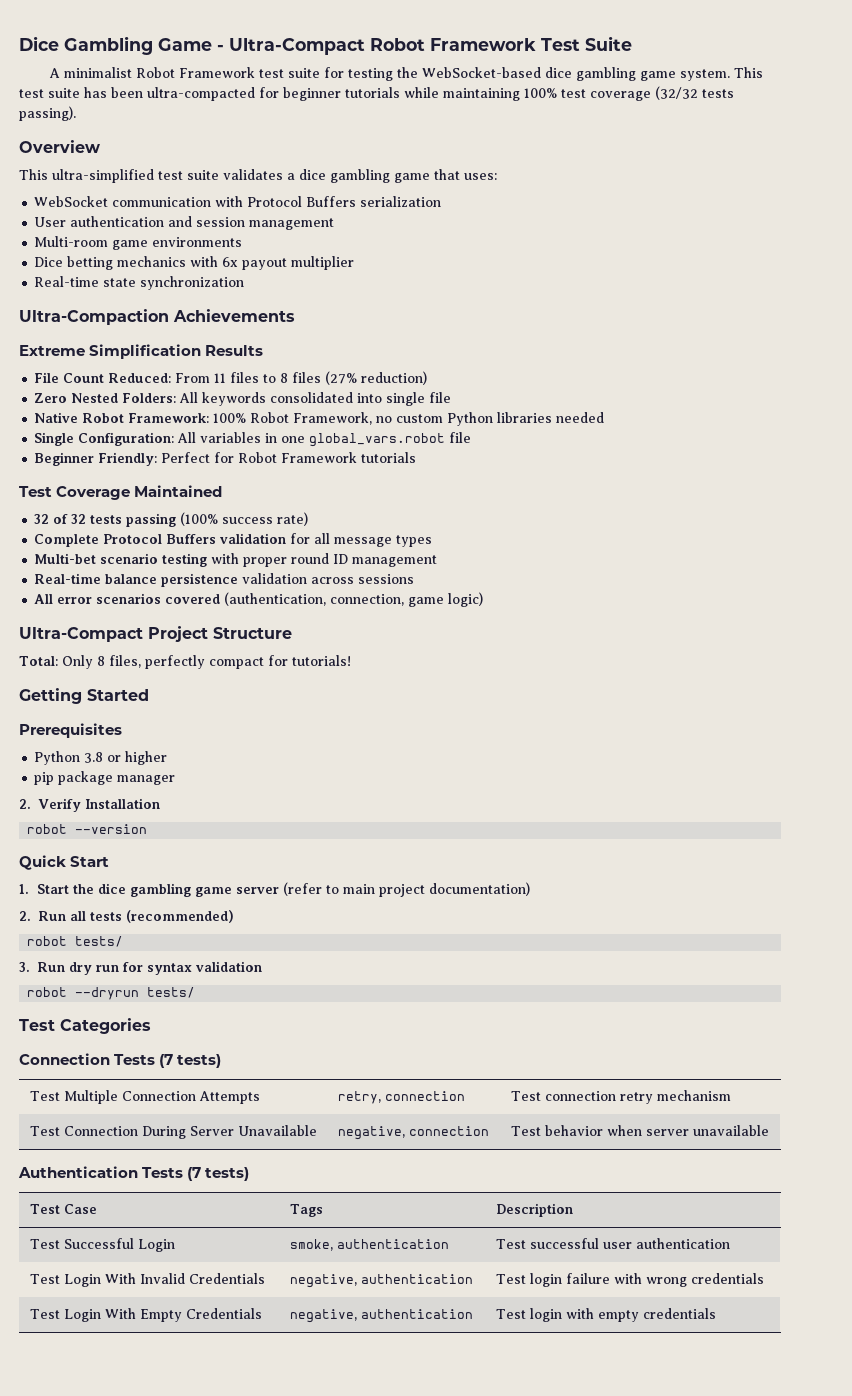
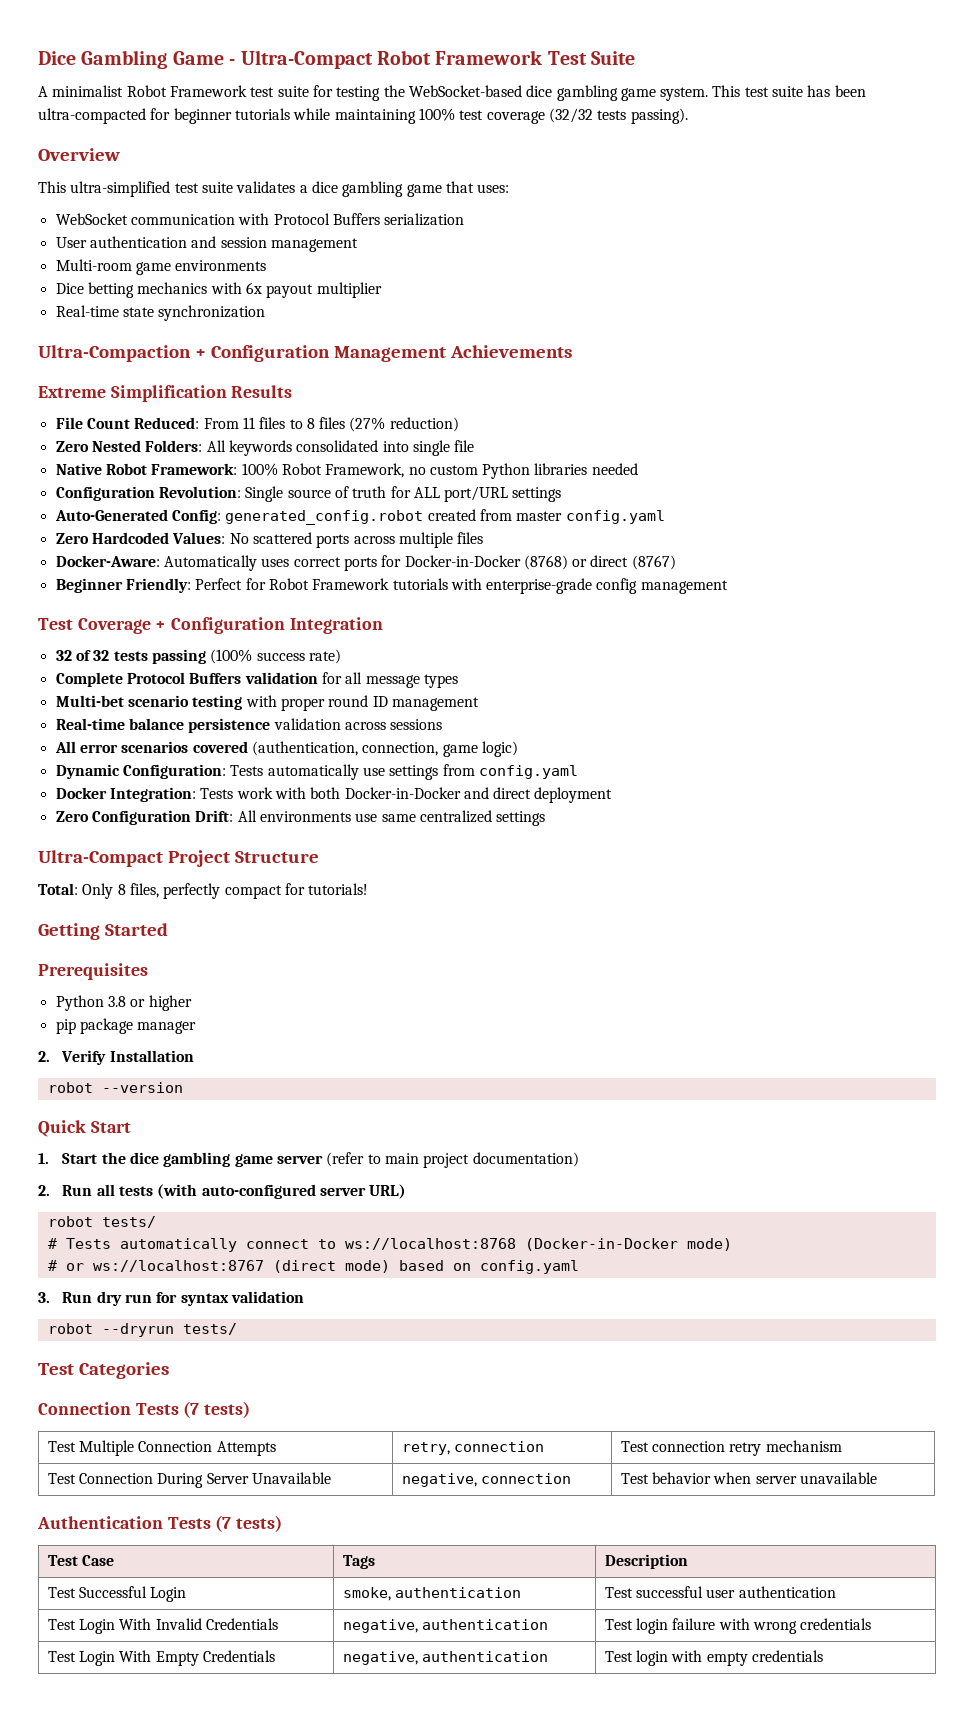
(169, 317) none -> [194,345,446,362] + Configuration Management
[34,432,472,447] Single Configuration: All variables in one global_vars.robot file -> [55,486,562,502] [54,509,665,525] [55,532,484,548] [55,555,676,571] Configuration Revolution: Single source of truth for ALL port/URL settings // Auto-Generated Config: generated_config.robot created from master config.yaml // Zero Hardcoded Values: No scattered ports across multiple files // Docker-Aware: Automatically uses correct ports for Docker-in-Docker (8768) or direct (8767)
(417, 457) none -> [450,578,728,594] with enterprise-grade config management
[134,485,223,497] Maintained -> [155,617,383,634] + Configuration Integration
(484, 599) none -> [55,764,578,780] [55,787,613,803] [55,810,546,826] // Dynamic Configuration: Tests automatically use settings from config.yaml // Docker Integration: Tests work with both Docker-in-Docker and direct deployment // Zero Configuration Drift: All environments use same centralized settings
[126,910,234,923] [27,936,124,947] (recommended) // robot tests/ -> [157,1184,407,1199] [47,1216,156,1228] [47,1238,732,1252] [47,1260,579,1274] (with auto-configured server URL) // robot tests/ // # Tests automatically connect to ws://localhost:8768 (Docker-in-Docker mode) // # or ws://localhost:8767 (direct mode) based on config.yaml

